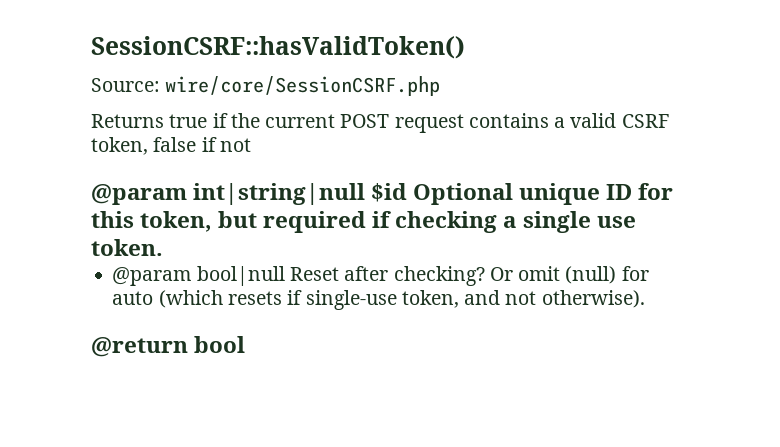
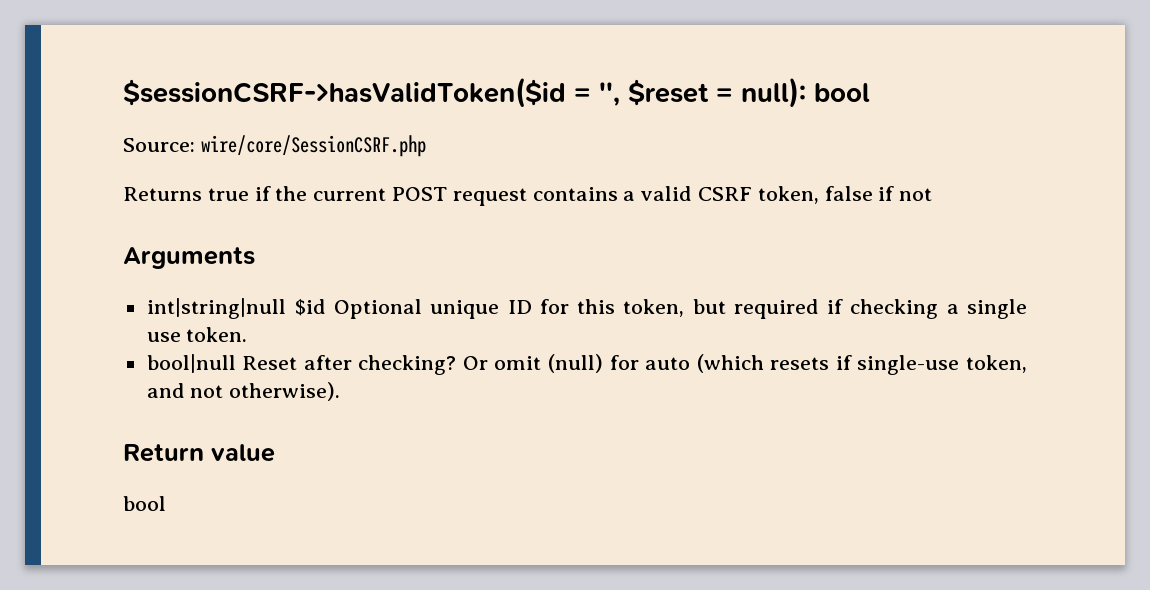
[91,36,465,59] SessionCSRF::hasValidToken() -> [123,77,870,108] $sessionCSRF->hasValidToken($id = '', $reset = null): bool
[91,184,187,205] @param -> [123,247,255,269] Arguments //
[112,267,192,286] @param -> (248, 334) none
[91,337,188,357] @return -> [123,444,275,462] Return value //

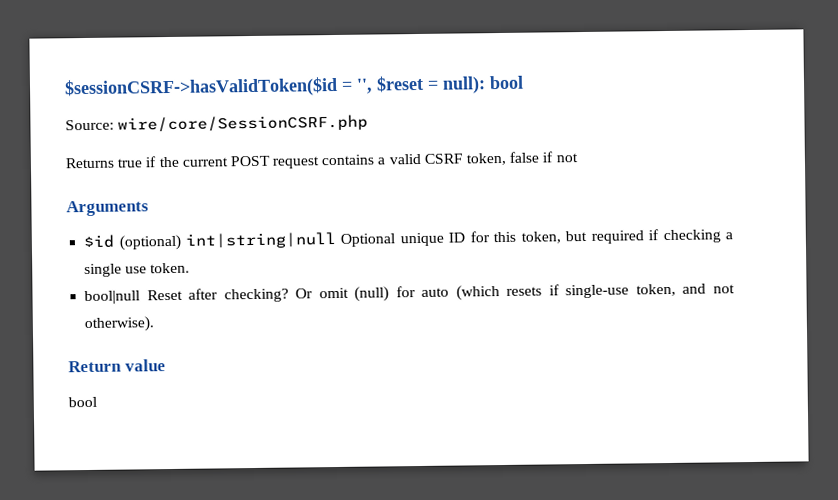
[146,298,326,319] int|string|null $id -> [83,232,336,251] $id (optional) int|string|null

